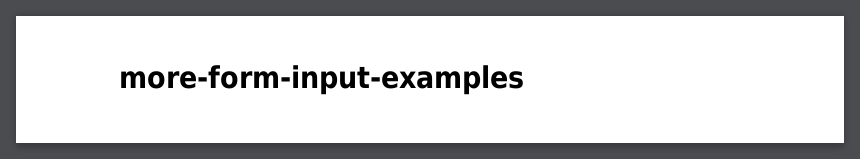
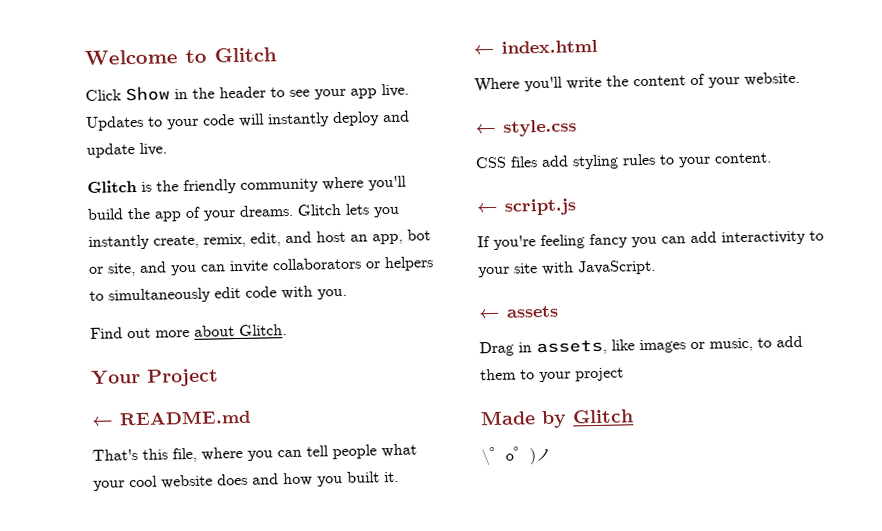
[119,65,524,95] more-form-input-examples -> [84,47,277,65] [85,83,409,102] [86,110,410,131] [86,142,167,158] [87,175,407,195] [87,203,400,222] [88,229,431,250] [88,256,434,277] [89,285,347,304] [90,324,287,339] [91,368,219,387] [91,409,251,426] [92,443,417,463] [93,471,399,491] [473,39,598,55] [474,71,800,93] [475,119,577,137] [475,152,772,170] [476,198,577,216] [477,230,824,250] [478,259,656,278] [478,305,559,319] [479,335,803,357] [480,367,624,383] [480,409,634,429] [481,446,552,466] Welcome to Glitch // Click Show in the header to see your app live. Updates to your code will instantly deploy and update live. // Glitch is the friendly community where you'll build the app of your dreams. Glitch lets you instantly create, remix, edit, and host an app, bot or site, and you can invite collaborators or helpers to simultaneously edit code with you. // Find out more about Glitch. // Your Project // ← README.md // That's this file, where you can tell people what your cool website does and how you built it. // ← index.html // Where you'll write the content of your website. // ← style.css // CSS files add styling rules to your content. // ← script.js // If you're feeling fancy you can add interactivity to your site with JavaScript. // ← assets // Drag in assets, like images or music, to add them to your project // Made by Glitch // \゜o゜)ノ

